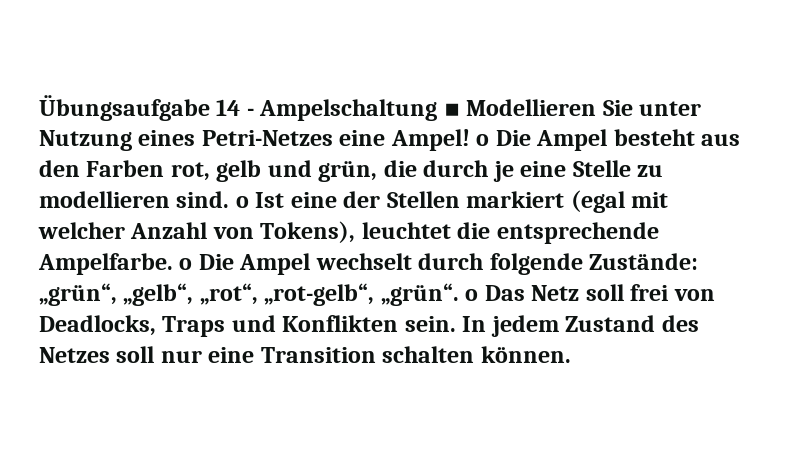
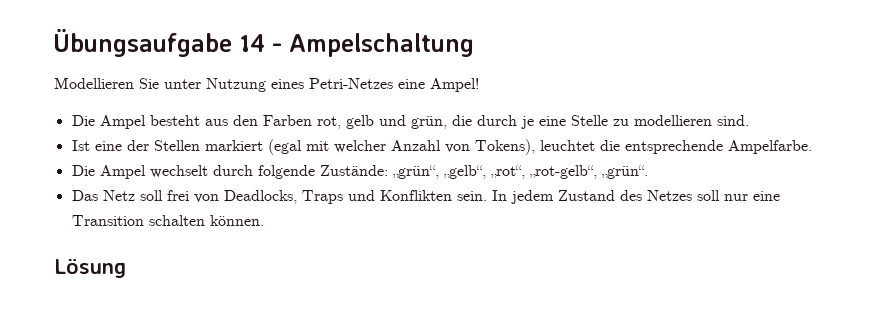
[443,103,460,116] ▪ -> (474, 45) //
[476,134,490,146] o -> (479, 85) //
[235,196,249,208] o -> (749, 120) //
[179,258,193,270] o -> (812, 147) //
[465,289,479,301] o -> (648, 172) //
(571, 354) none -> [54,259,126,278] // Lösung

